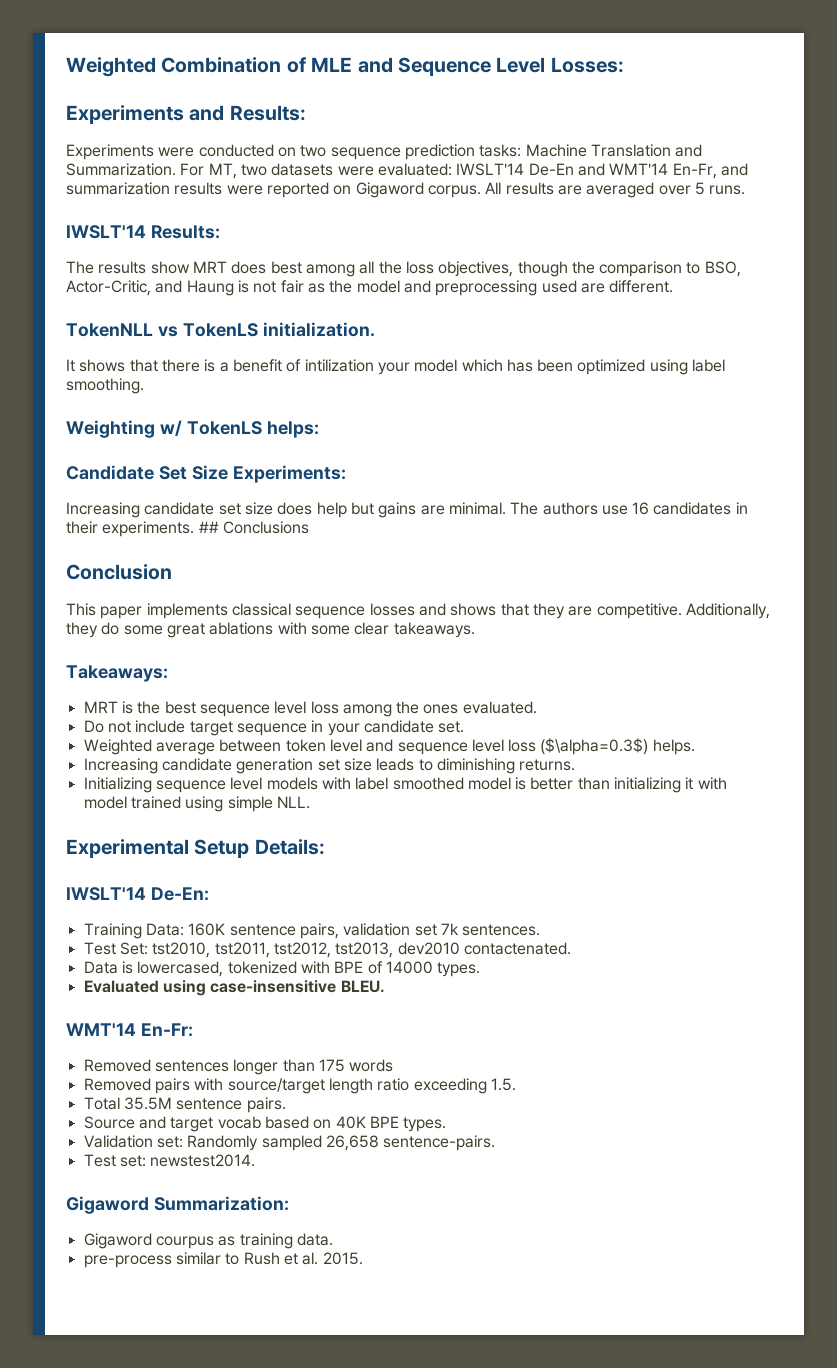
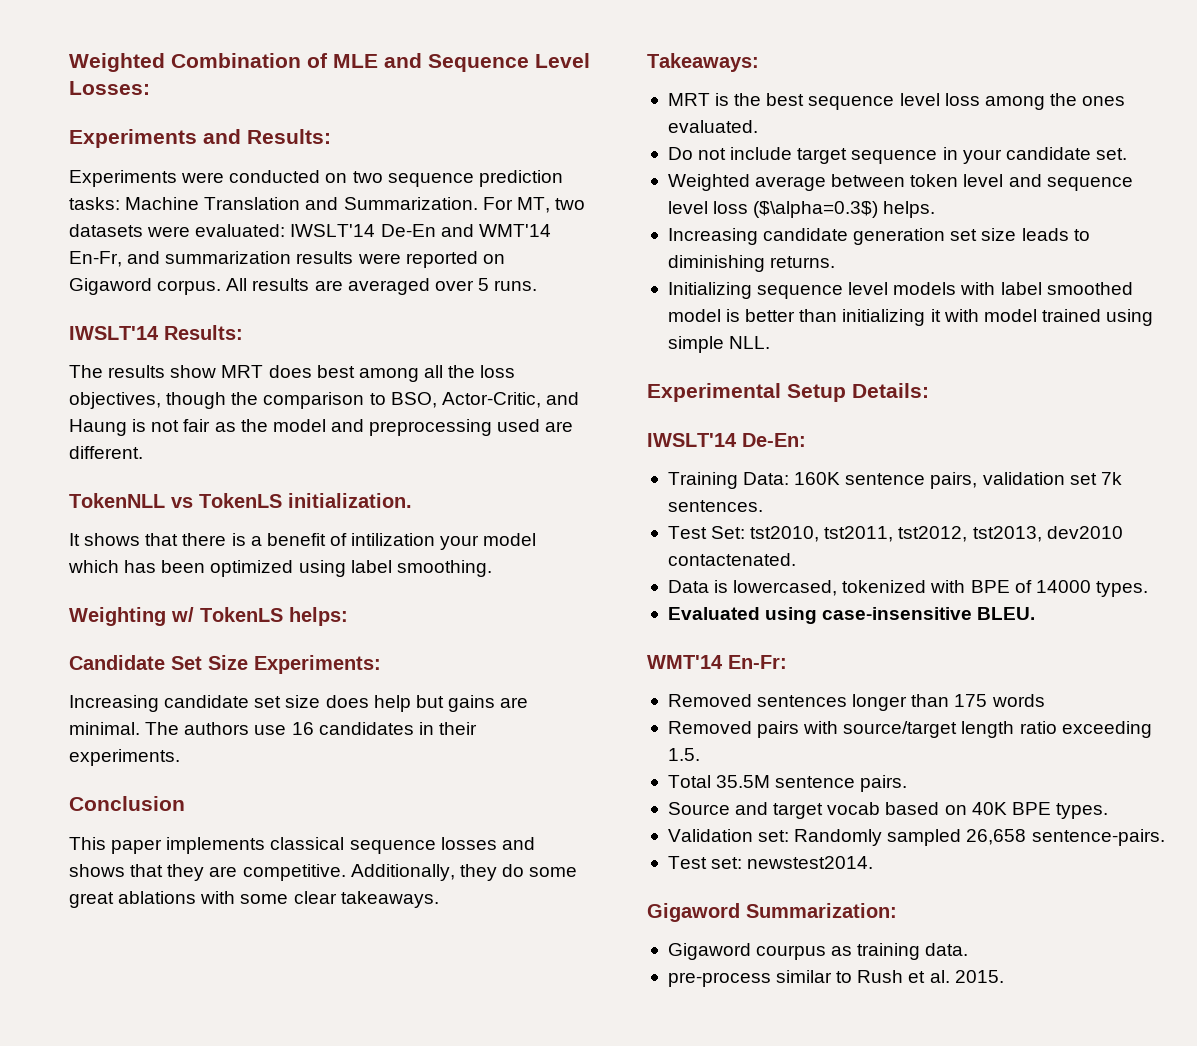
[198,521,309,534] ## Conclusions -> (180, 757) none

